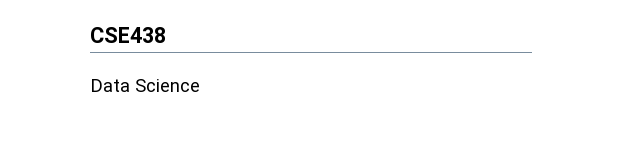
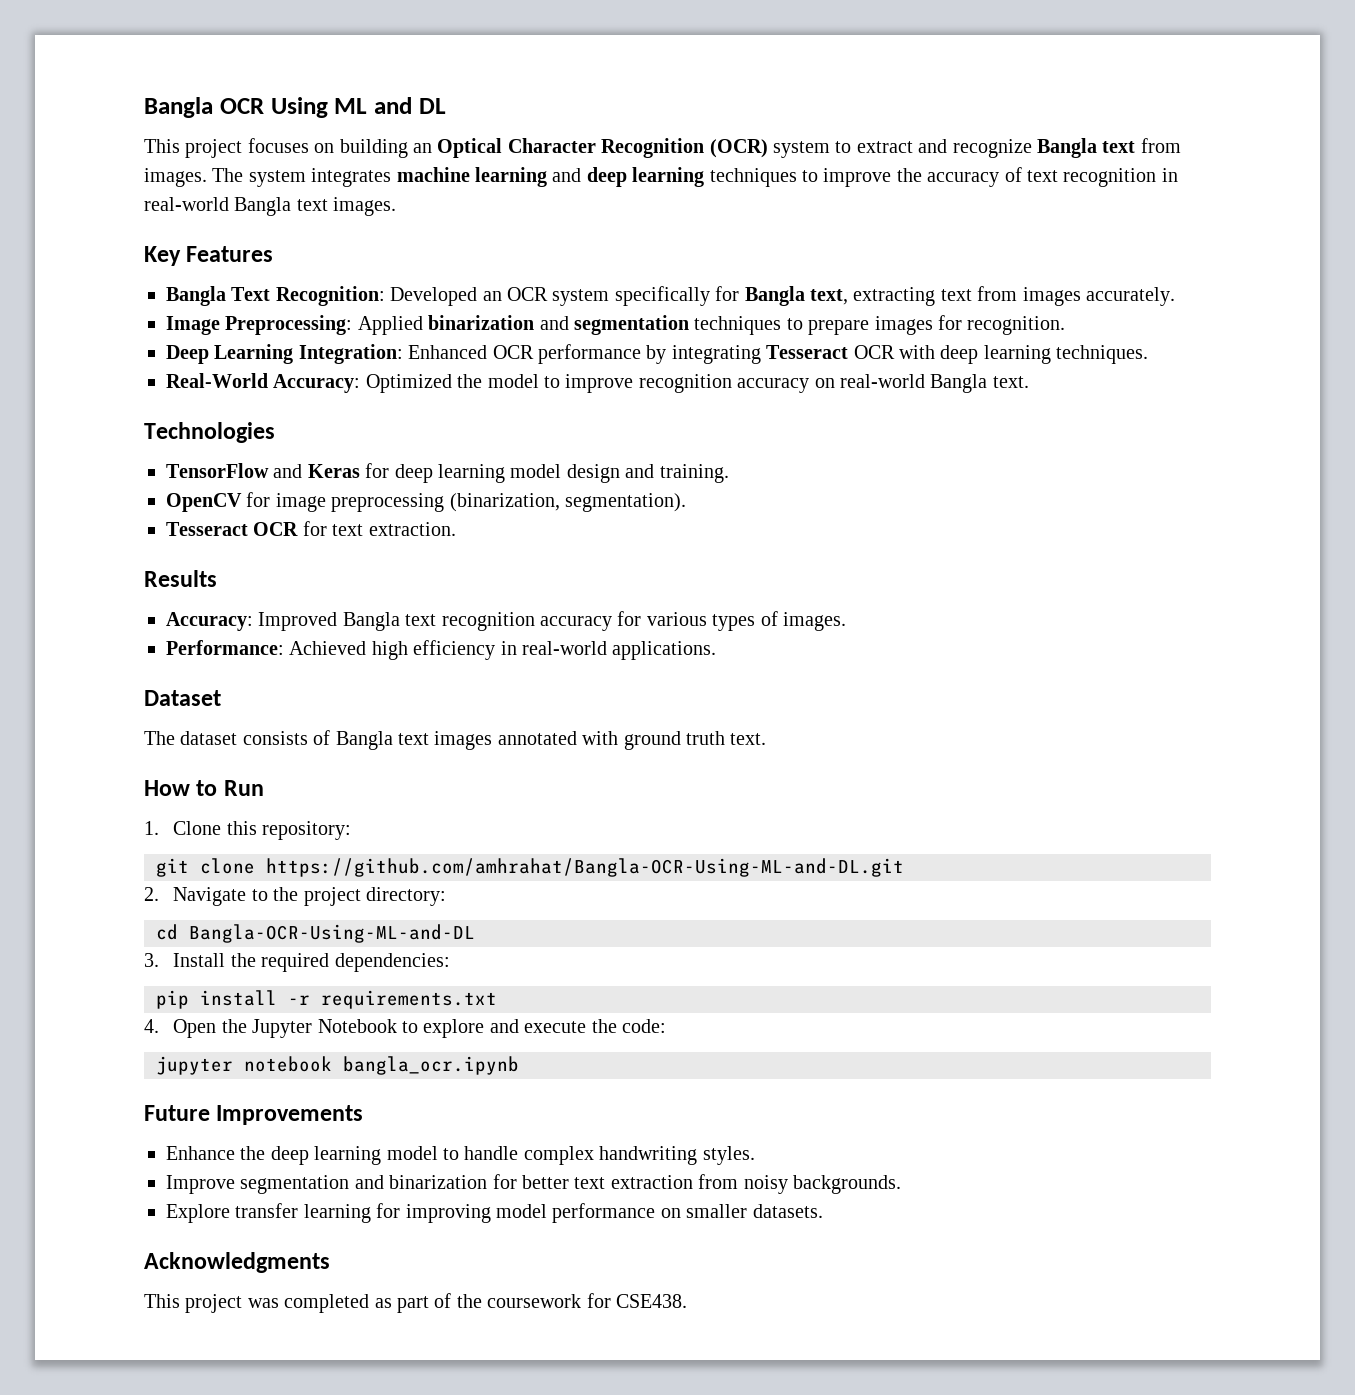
[90,27,166,43] [90,79,200,92] CSE438 // Data Science -> [144,97,446,118] [144,138,1181,158] [144,167,1178,187] [144,197,397,216] [144,246,274,266] [166,286,1175,306] [166,315,1066,335] [166,344,1149,364] [166,373,1029,393] [144,422,275,443] [166,463,729,483] [166,492,686,512] [166,521,456,536] [144,570,217,587] [166,611,846,631] [166,640,717,660] [144,690,221,706] [144,730,767,750] [144,780,264,796] [144,821,352,840] [156,858,904,877] [144,887,447,906] [156,924,475,943] [144,953,450,972] [156,990,497,1009] [144,1019,667,1038] [156,1056,519,1075] [144,1105,364,1125] [166,1146,755,1165] [166,1174,901,1194] [166,1203,823,1223] [144,1252,330,1273] [144,1293,687,1313] Bangla OCR Using ML and DL // This project focuses on building an Optical Character Recognition (OCR) system to extract and recognize Bangla text from images. The system integrates machine learning and deep learning techniques to improve the accuracy of text recognition in real-world Bangla text images. // Key Features // Bangla Text Recognition: Developed an OCR system specifically for Bangla text, extracting text from images accurately. // Image Preprocessing: Applied binarization and segmentation techniques to prepare images for recognition. // Deep Learning Integration: Enhanced OCR performance by integrating Tesseract OCR with deep learning techniques. // Real-World Accuracy: Optimized the model to improve recognition accuracy on real-world Bangla text. // Technologies // TensorFlow and Keras for deep learning model design and training. // OpenCV for image preprocessing (binarization, segmentation). // Tesseract OCR for text extraction. // Results // Accuracy: Improved Bangla text recognition accuracy for various types of images. // Performance: Achieved high efficiency in real-world applications. // Dataset // The dataset consists of Bangla text images annotated with ground truth text. // How to Run // 1. Clone this repository: // git clone https://github.com/amhrahat/Bangla-OCR-Using-ML-and-DL.git // 2. Navigate to the project directory: // cd Bangla-OCR-Using-ML-and-DL // 3. Install the required dependencies: // pip install -r requirements.txt // 4. Open the Jupyter Notebook to explore and execute the code: // jupyter notebook bangla_ocr.ipynb // Future Improvements // Enhance the deep learning model to handle complex handwriting styles. // Improve segmentation and binarization for better text extraction from noisy backgrounds. // Explore transfer learning for improving model performance on smaller datasets. // Acknowledgments // This project was completed as part of the coursework for CSE438.

